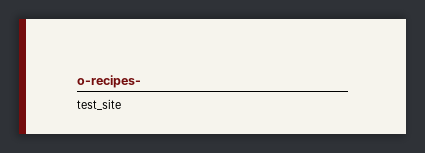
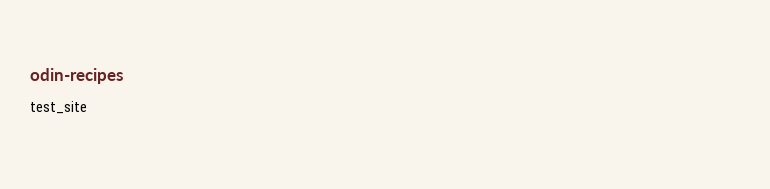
[77,75,141,88] o-recipes- -> [30,68,123,84] odin-recipes

